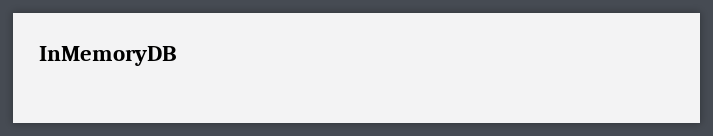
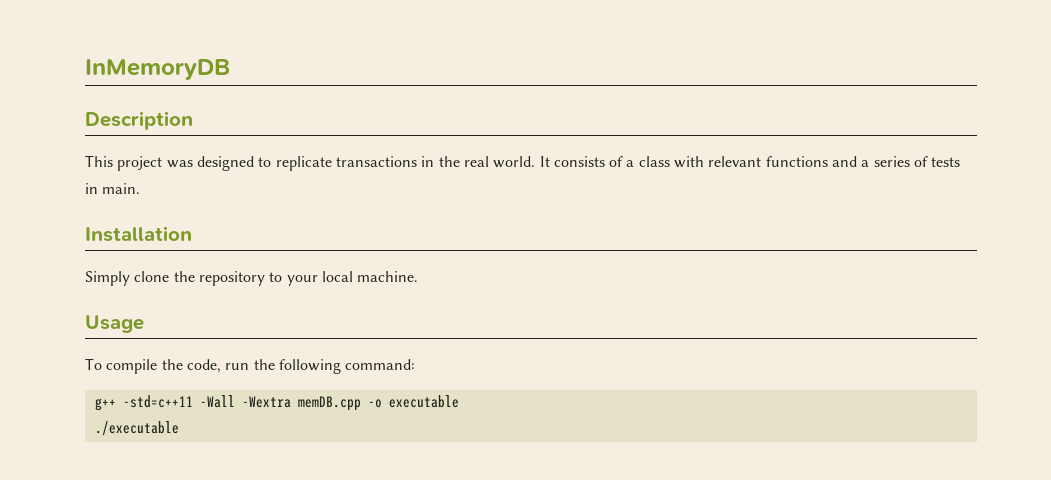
(177, 56) none -> [85,111,193,130] [85,155,961,171] [85,183,141,194] [85,226,192,242] [85,271,419,286] [85,315,144,333] [85,358,416,374] [94,395,459,411] [94,421,179,436] // Description // This project was designed to replicate transactions in the real world. It consists of a class with relevant functions and a series of tests in main. // Installation // Simply clone the repository to your local machine. // Usage // To compile the code, run the following command: // g++ -std=c++11 -Wall -Wextra memDB.cpp -o executable // ./executable

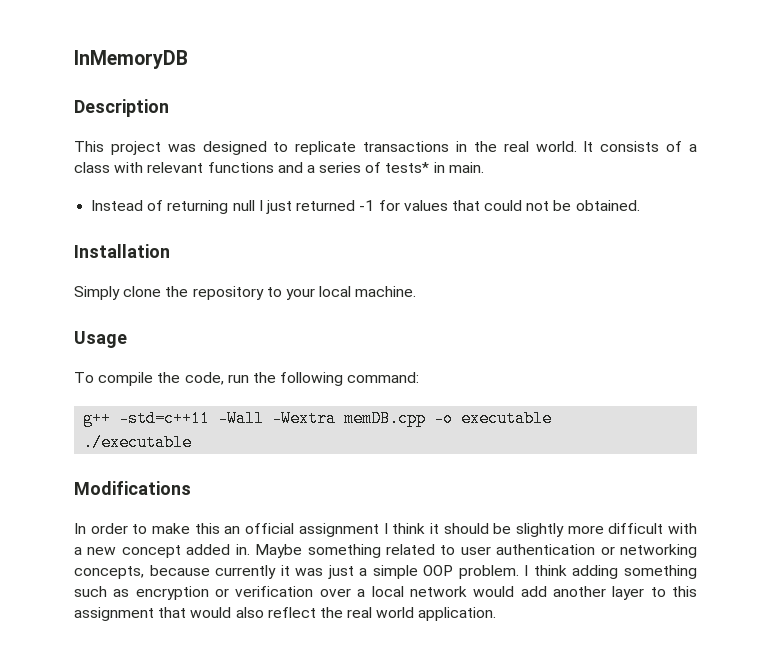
[931,157,961,167] tests -> [385,162,430,173] tests*
(141, 188) none -> [91,200,640,214] // Instead of returning null I just returned -1 for values that could not be obtained.
(179, 428) none -> [74,481,191,495] [74,523,697,537] [74,544,697,558] [74,565,698,579] [74,586,697,600] [74,607,497,621] // Modifications // In order to make this an official assignment I think it should be slightly more difficult with a new concept added in. Maybe something related to user authentication or networking concepts, because currently it was just a simple OOP problem. I think adding something such as encryption or verification over a local network would add another layer to this assignment that would also reflect the real world application.

